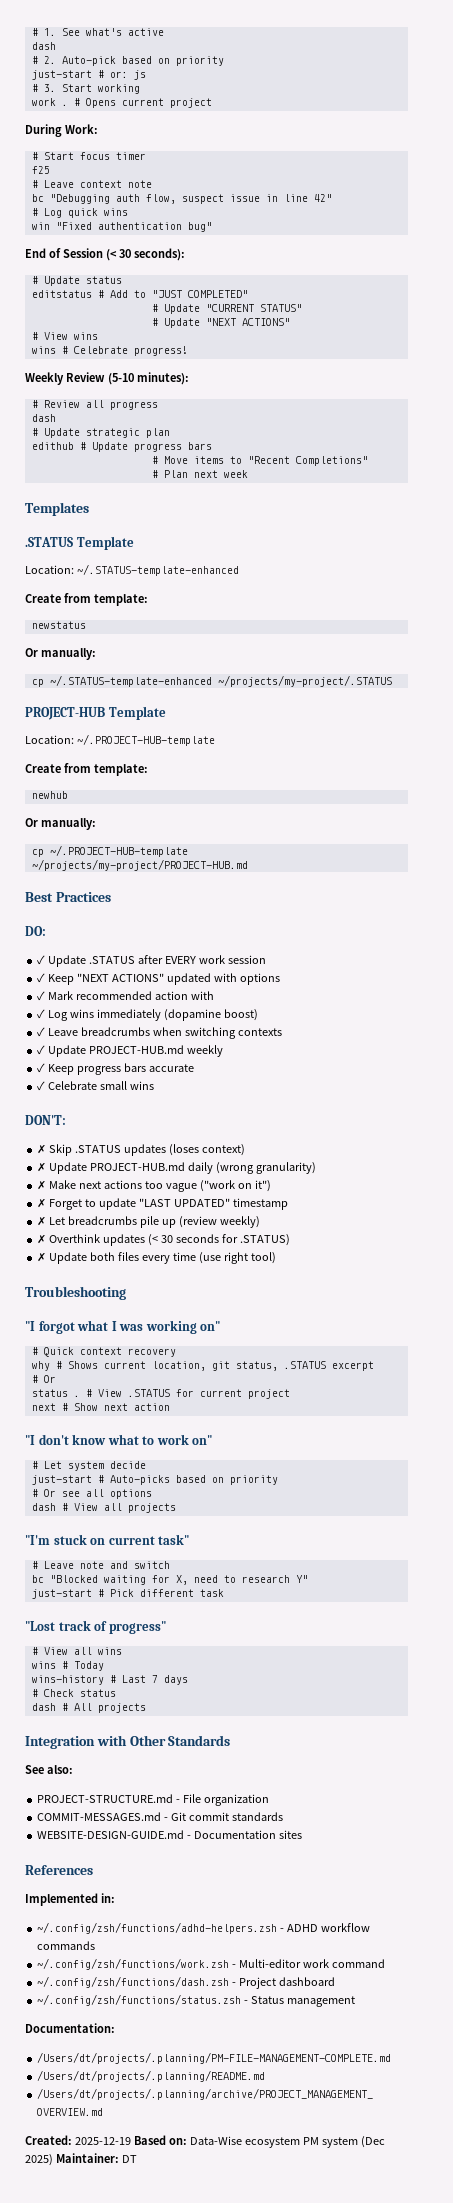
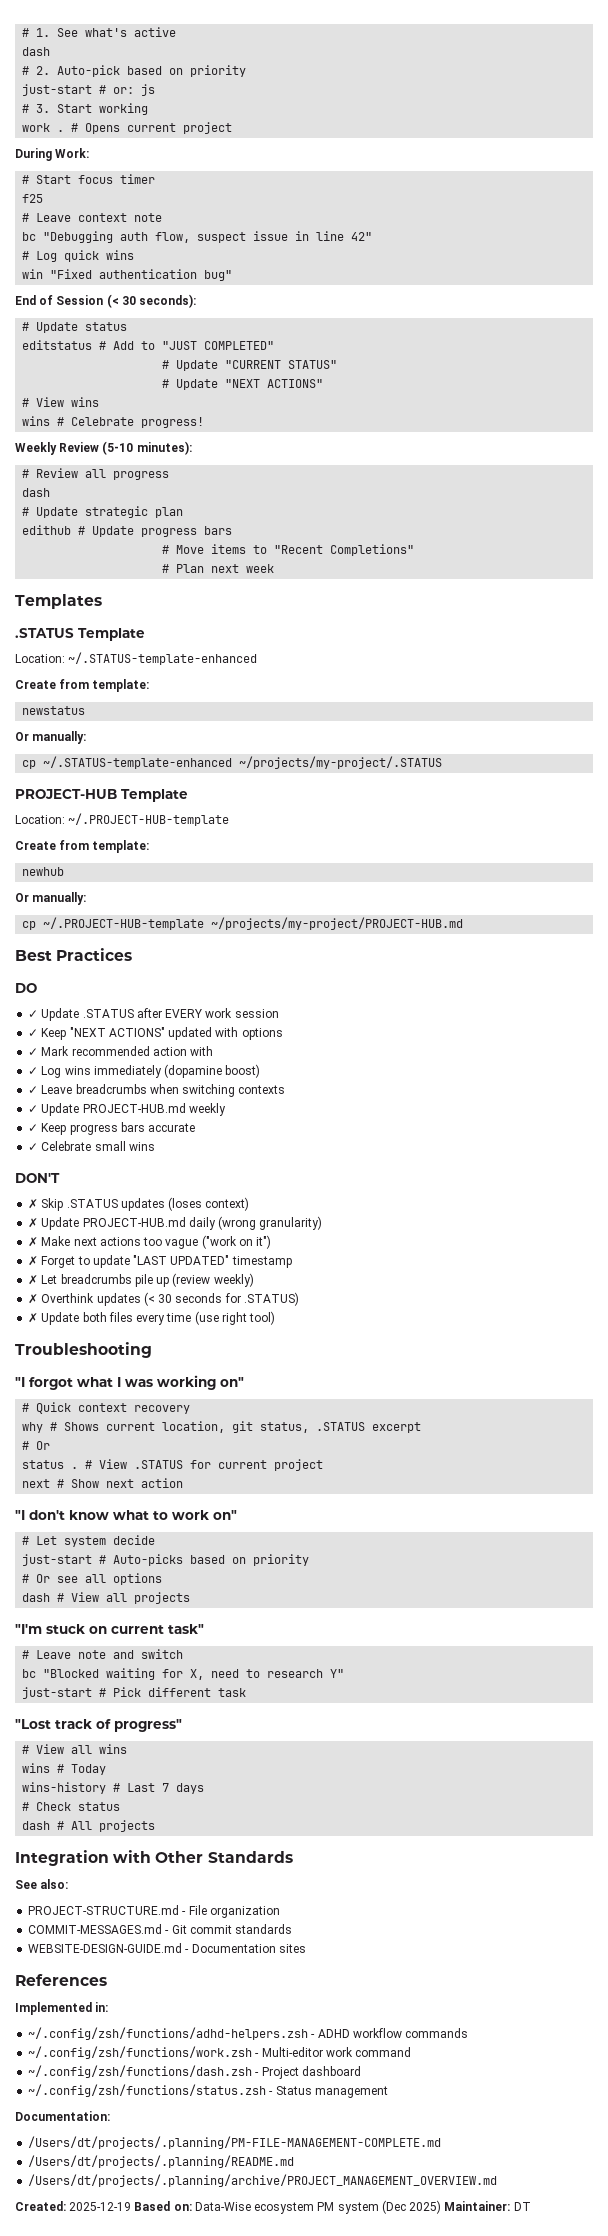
[25,926,46,936] DO: -> [15,983,37,993] DO
[25,1115,66,1125] DON'T: -> [15,1173,60,1183] DON'T

